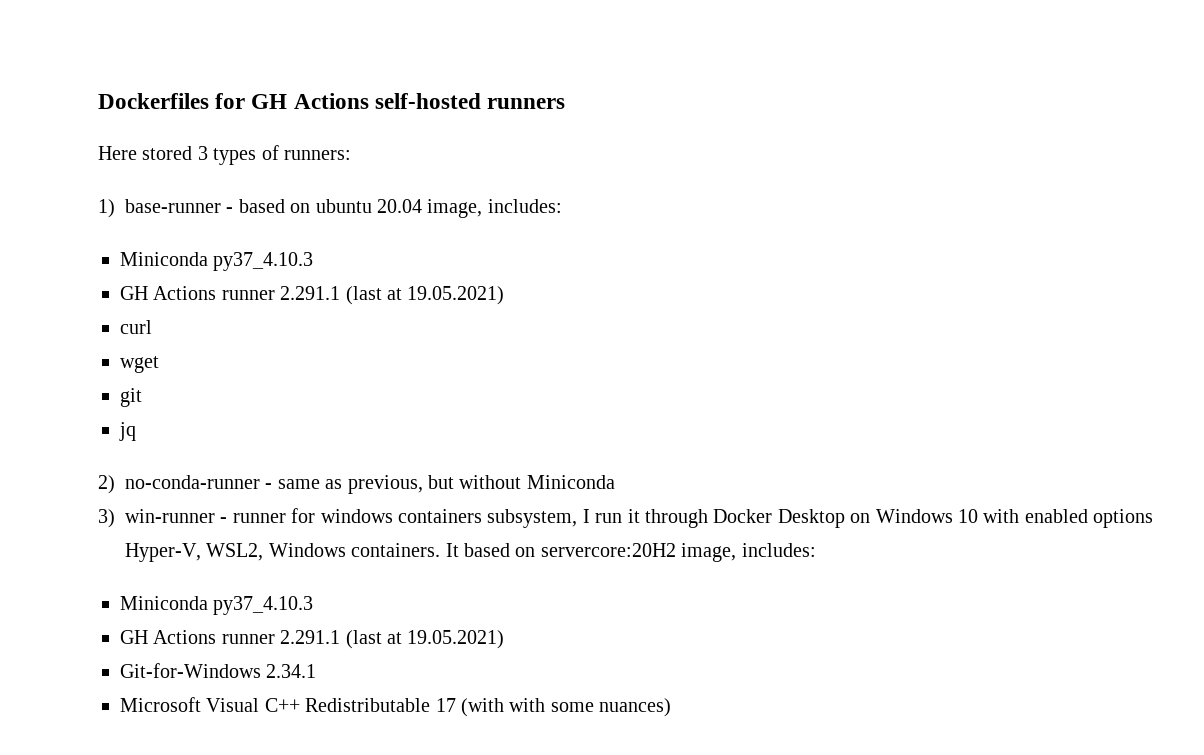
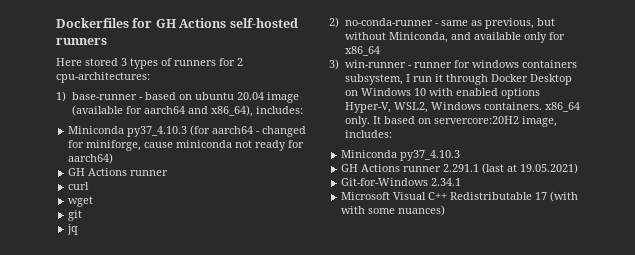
[284,150,351,160] runners: -> [174,58,243,66] [56,72,150,83] runners for 2 cpu-architectures:
[427,199,562,218] [120,252,314,271] [120,286,505,305] image, includes: // Miniconda py37_4.10.3 // GH Actions runner 2.291.1 (last at 19.05.2021) -> [266,92,299,103] [71,105,303,117] [68,125,307,137] [68,140,305,151] [68,153,114,164] [68,168,169,176] image (available for aarch64 and x86_64), includes: // Miniconda py37_4.10.3 (for aarch64 - changed for miniforge, cause miniconda not ready for aarch64) // GH Actions runner
[526,475,615,489] Miniconda -> [388,32,565,43] [344,46,380,56] Miniconda, and available only for x86_64
(441, 550) none -> [544,102,580,112] [344,116,370,127] x86_64 only.

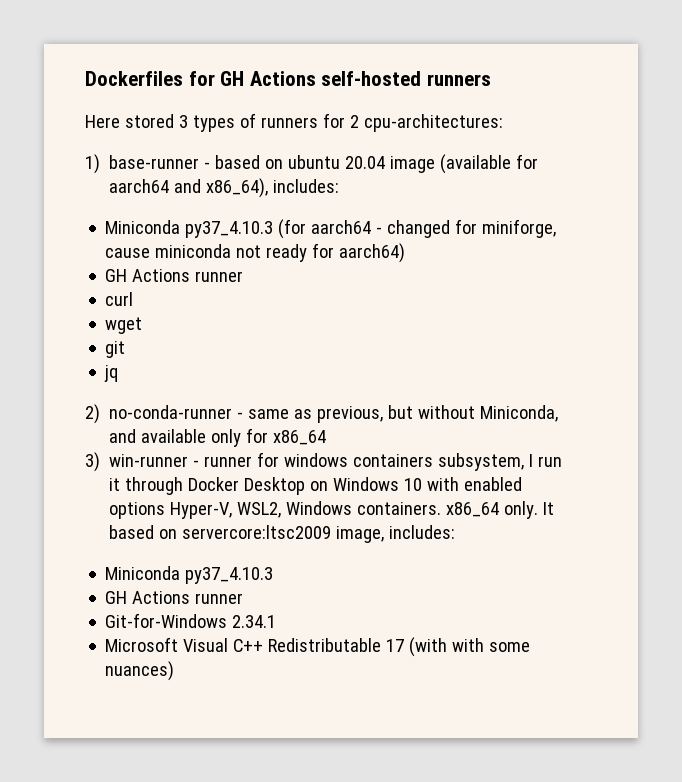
[433,116,519,124] servercore:20H2 -> [182,525,332,539] servercore:ltsc2009
[443,163,579,174] 2.291.1 (last at 19.05.2021) -> (244, 598) none

